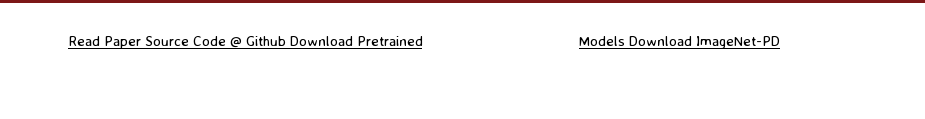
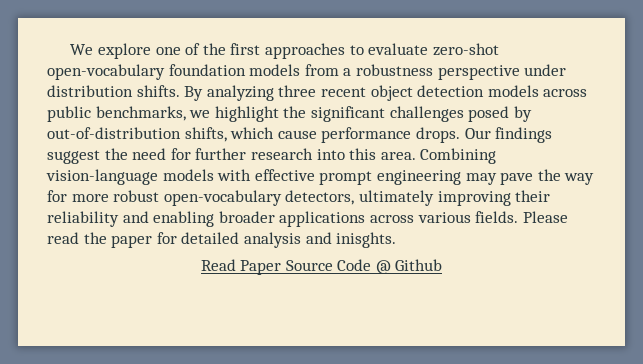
(68, 41) none -> [70,43,499,59] [47,64,567,80] [47,85,588,101] [47,106,532,122] [47,127,553,143] [47,148,497,164] [46,169,595,185] [47,190,551,206] [47,211,568,227] [47,232,397,248] We explore one of the first approaches to evaluate zero-shot open-vocabulary foundation models from a robustness perspective under distribution shifts. By analyzing three recent object detection models across public benchmarks, we highlight the significant challenges posed by out-of-distribution shifts, which cause performance drops. Our findings suggest the need for further research into this area. Combining vision-language models with effective prompt engineering may pave the way for more robust open-vocabulary detectors, ultimately improving their reliability and enabling broader applications across various fields. Please read the paper for detailed analysis and inisghts. //
[289,36,780,49] Download Pretrained Models Download ImageNet-PD -> (443, 265) none

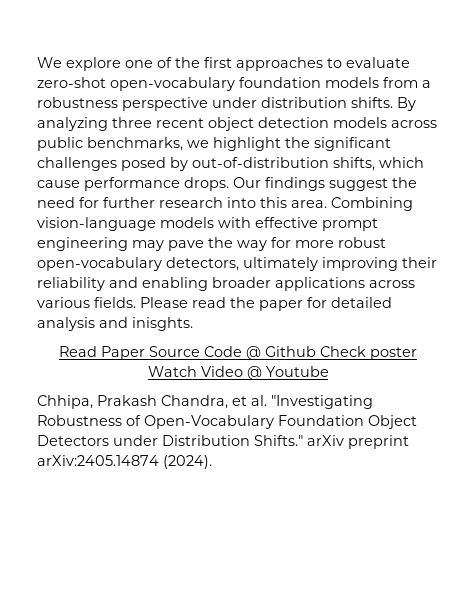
(443, 265) none -> [320,346,417,360] [147,366,329,380] [37,395,373,409] [37,415,417,429] [37,435,409,449] [37,455,212,469] Check poster Watch Video @ Youtube // Chhipa, Prakash Chandra, et al. "Investigating Robustness of Open-Vocabulary Foundation Object Detectors under Distribution Shifts." arXiv preprint arXiv:2405.14874 (2024).

